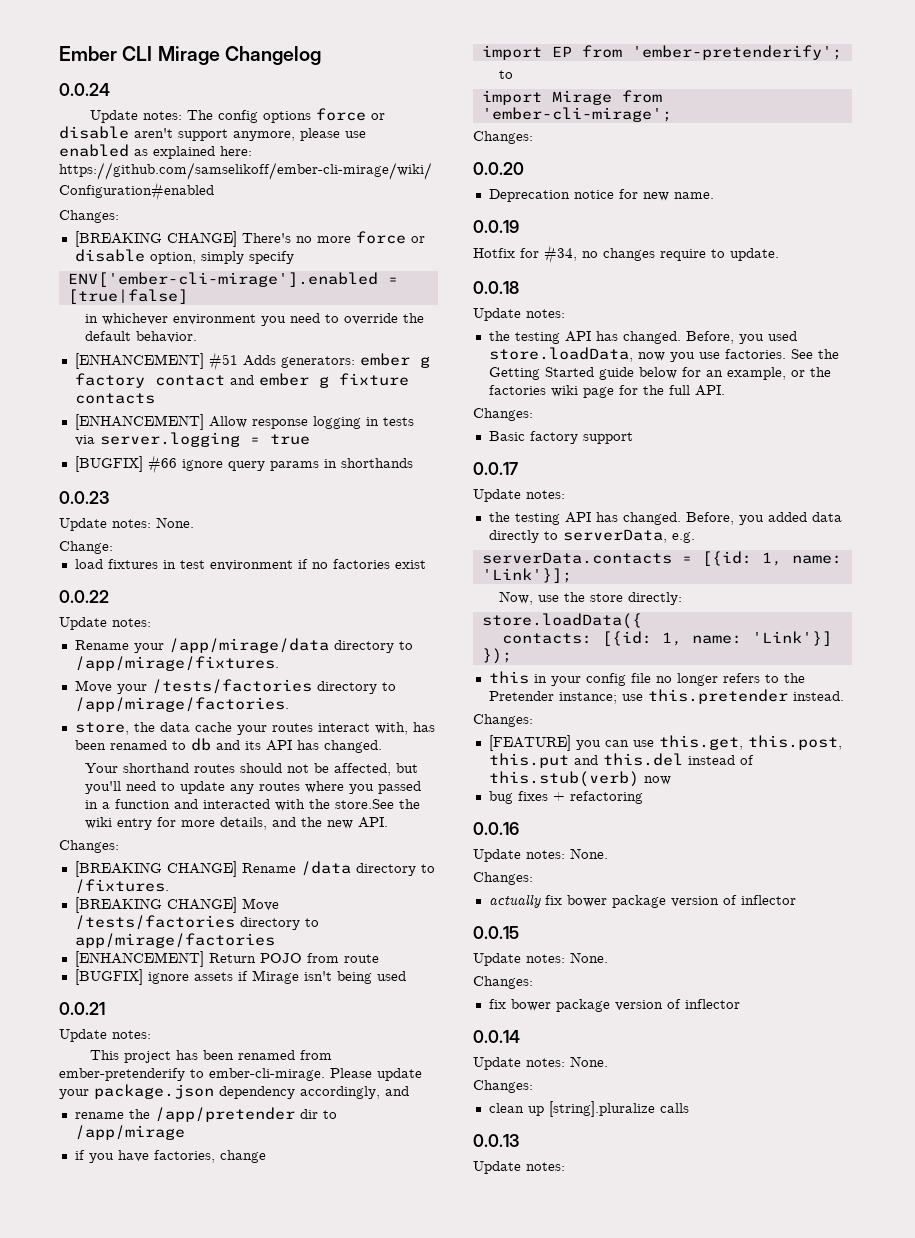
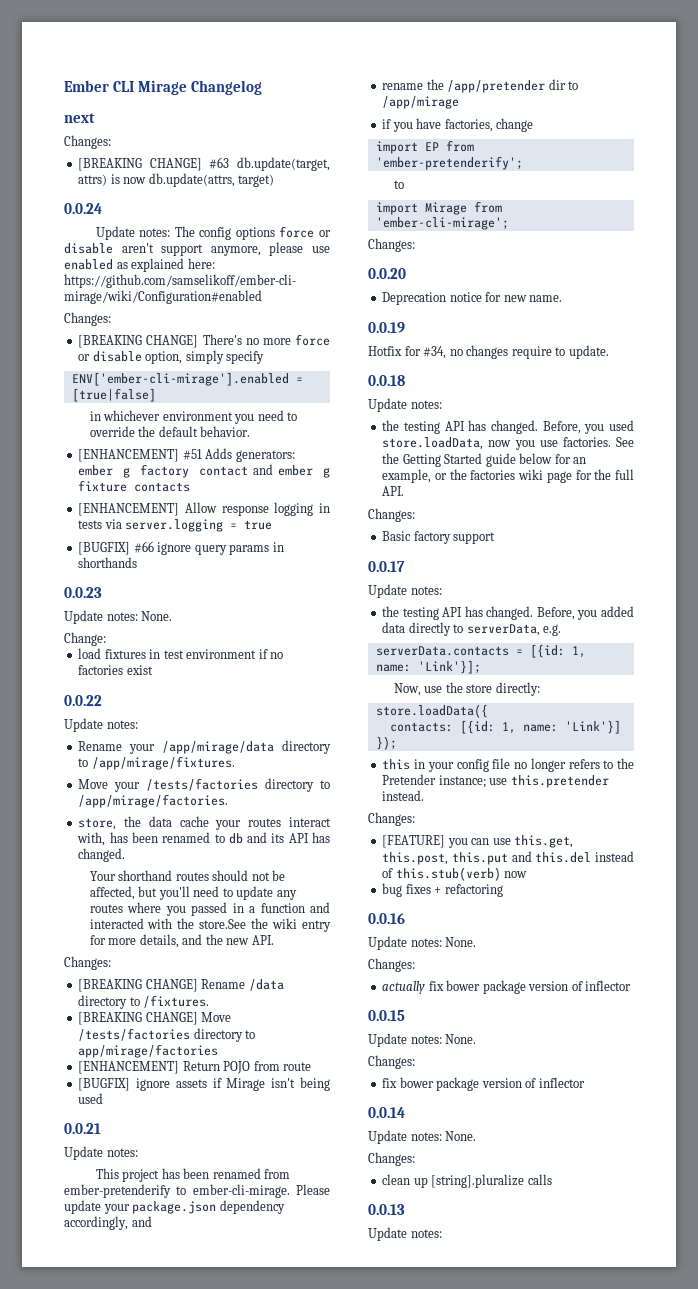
(321, 55) none -> [64,113,95,123] [64,135,111,149] [78,157,330,171] [78,173,275,187] // next // Changes: // [BREAKING CHANGE] #63 db.update(target, attrs) is now db.update(attrs, target)

